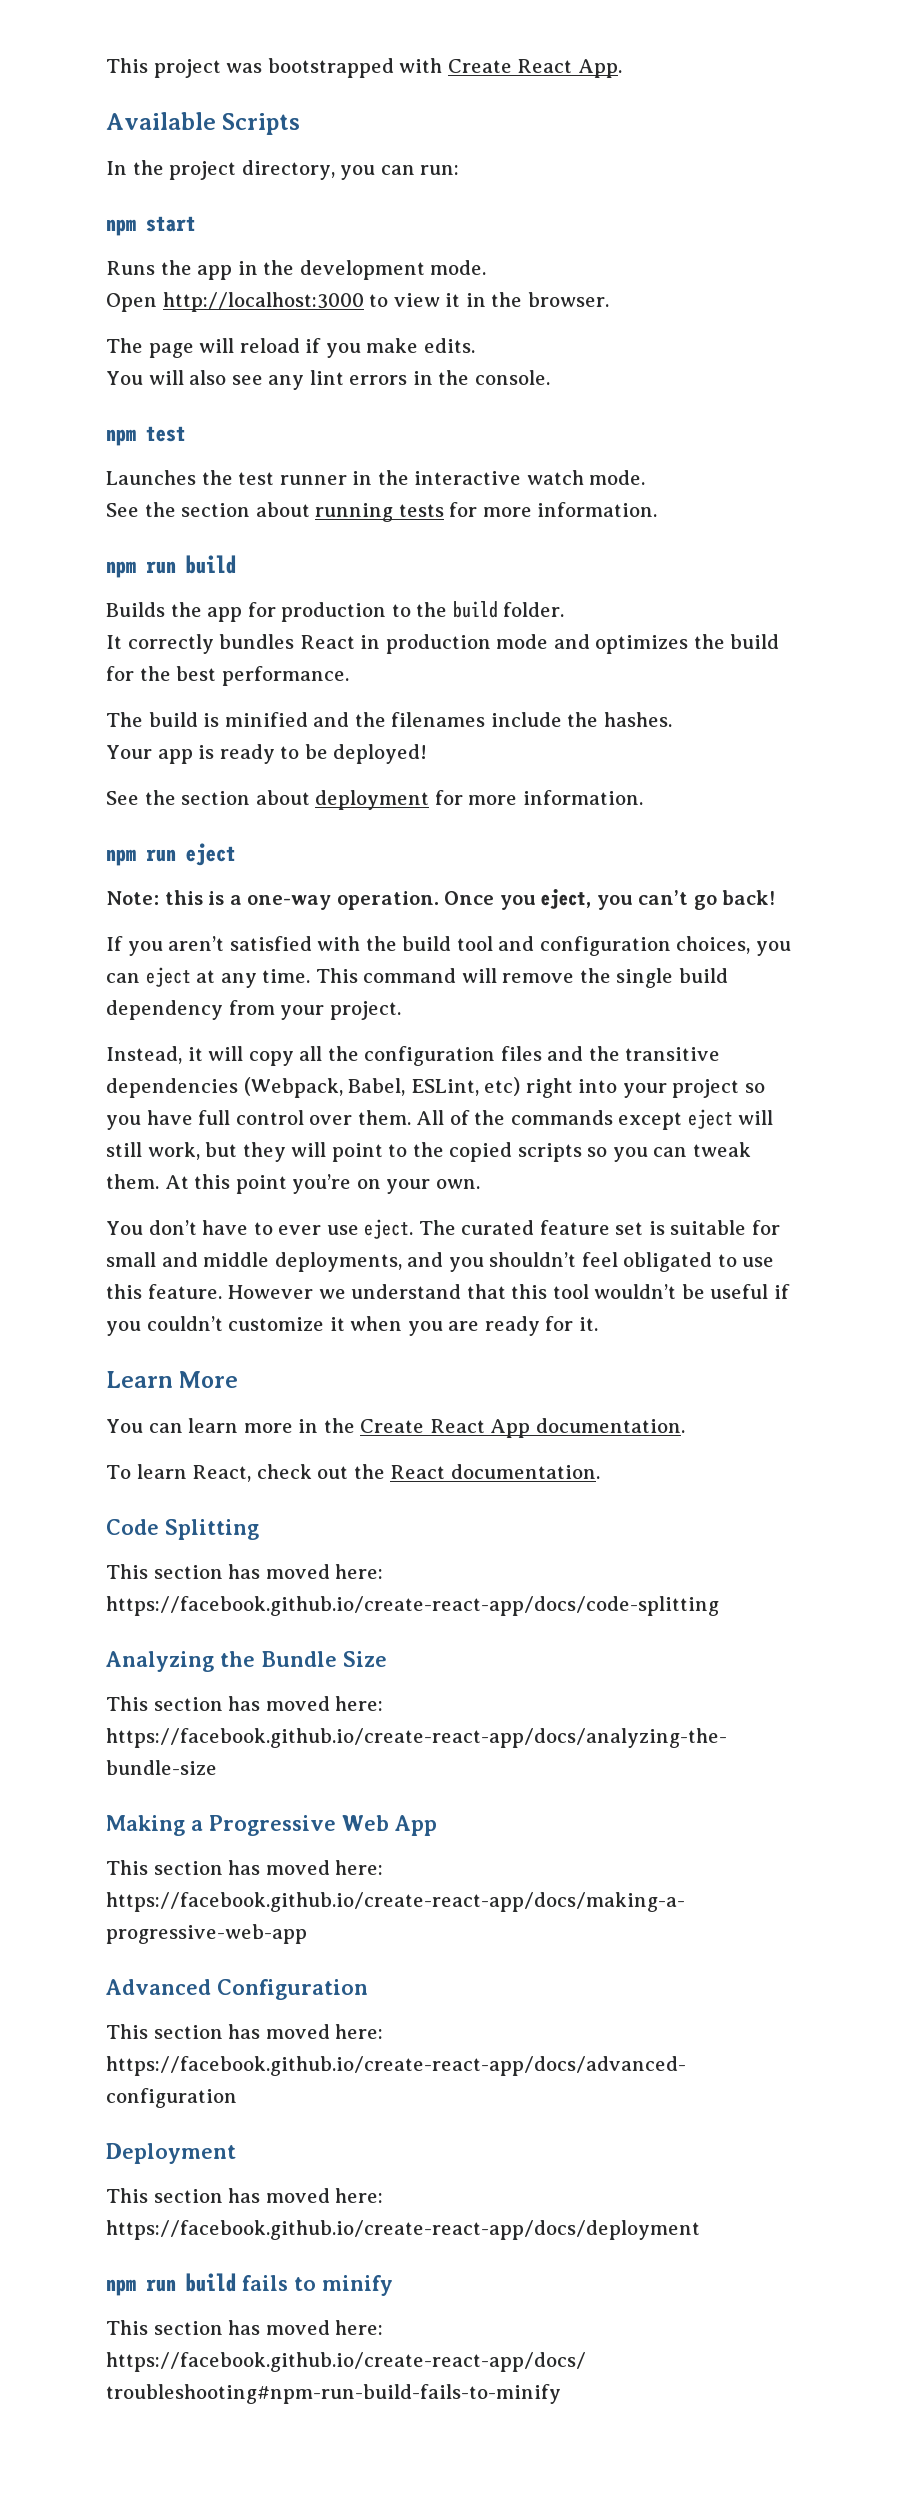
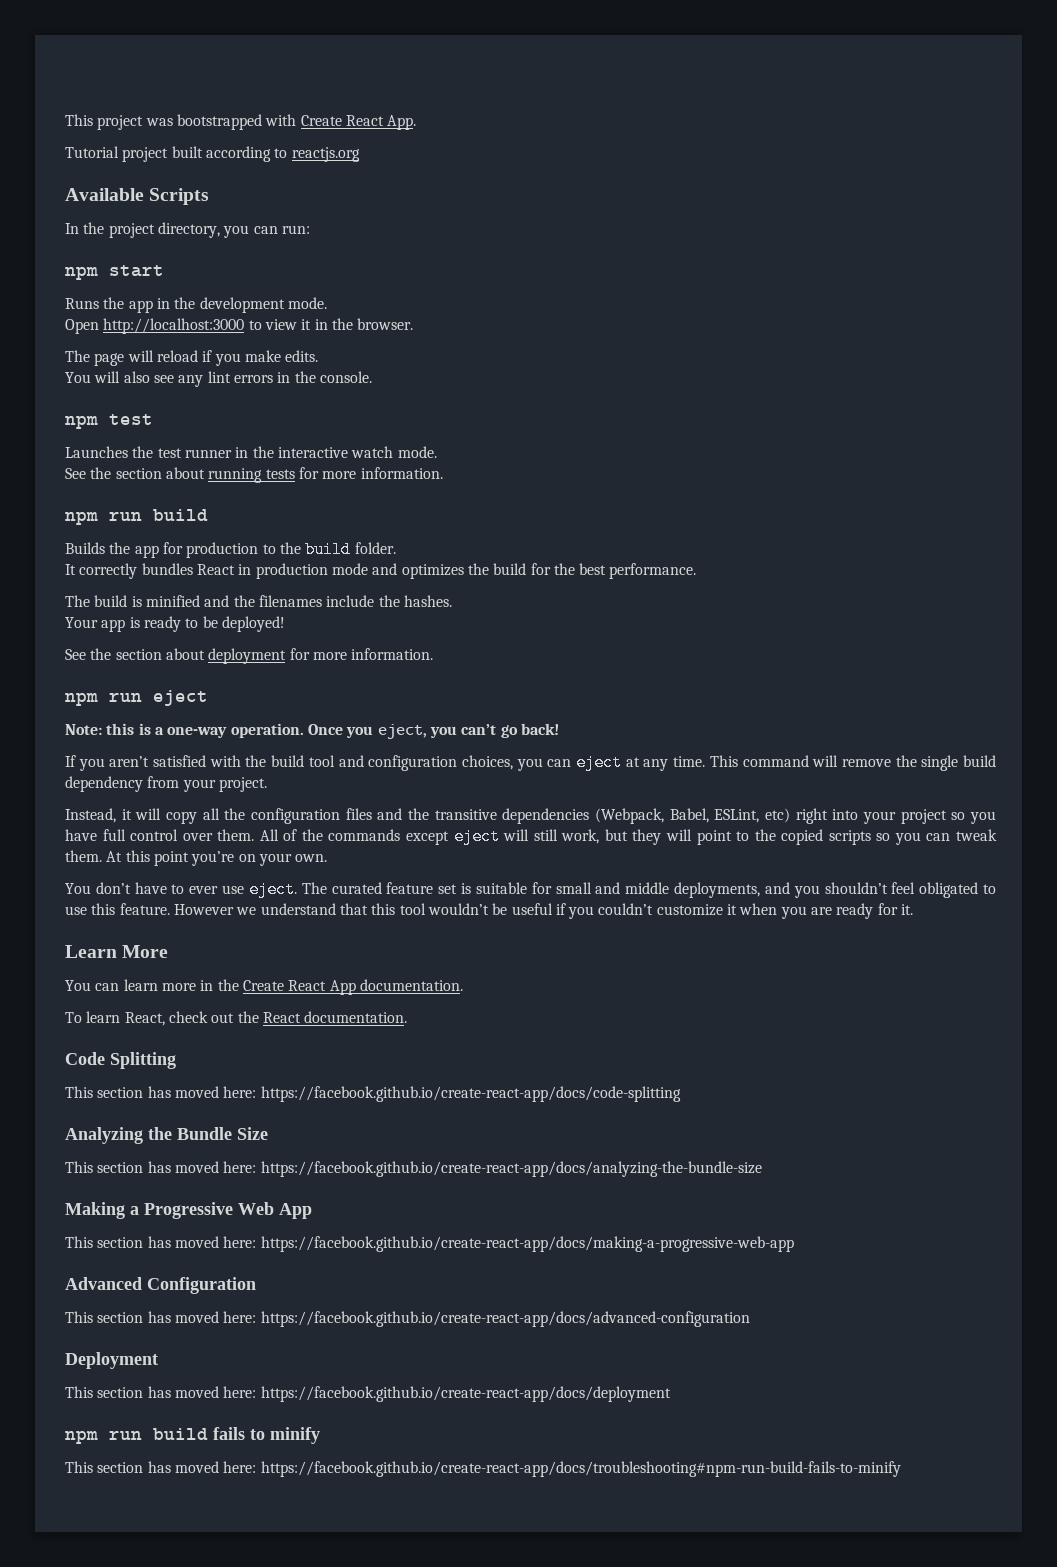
(622, 68) none -> [65,146,360,162] // Tutorial project built according to reactjs.org

